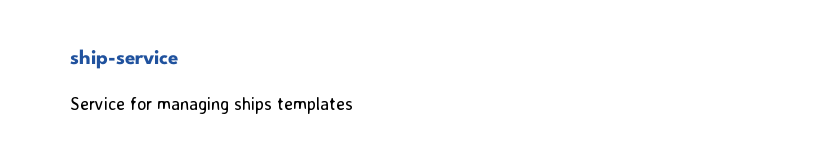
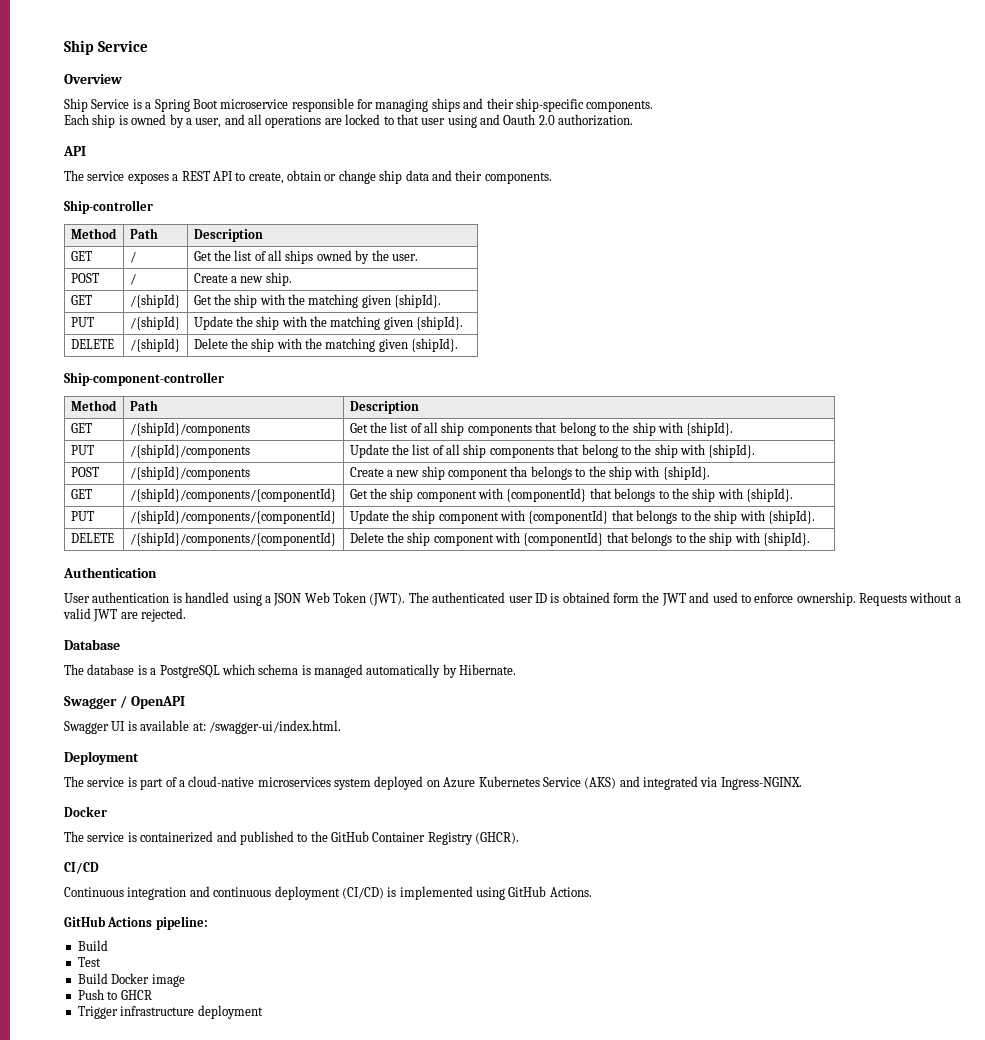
[70,49,178,69] [70,97,353,114] ship-service // Service for managing ships templates -> [64,40,148,55] [64,74,122,84] [64,98,654,112] [64,114,634,128] [63,146,86,156] [64,170,552,184] [64,200,153,214] [70,228,117,239] [129,228,158,239] [193,229,263,242] [70,251,92,261] [129,251,136,263] [193,250,418,264] [70,273,99,283] [129,273,136,285] [193,272,292,286] [70,295,92,305] [129,294,180,308] [193,294,442,308] [70,317,94,327] [129,316,180,330] [193,316,464,330] [70,339,114,349] [129,338,180,352] [193,338,459,352] [64,372,224,386] [70,400,117,411] [129,400,158,411] [349,401,419,414] [70,423,92,433] [129,422,250,436] [349,422,734,436] [70,445,94,455] [129,444,250,458] [349,444,756,458] [70,467,99,477] [129,466,250,480] [349,466,710,480] [70,489,92,499] [129,488,336,502] [349,488,794,502] [70,511,94,521] [129,510,336,524] [349,510,816,524] [70,533,114,543] [129,532,336,546] [349,532,811,546] [63,567,157,578] [64,592,961,606] [63,608,187,622] [64,639,120,650] [64,664,517,678] [64,696,185,709] [64,720,341,734] [64,751,139,765] [64,776,802,790] [64,806,107,817] [64,831,520,845] [64,862,99,874] [64,886,592,900] [64,916,208,930] [77,940,108,951] [77,957,101,967] [77,973,185,987] [77,989,152,1000] [77,1005,263,1019] Ship Service // Overview // Ship Service is a Spring Boot microservice responsible for managing ships and their ship-specific components. // Each ship is owned by a user, and all operations are locked to that user using and Oauth 2.0 authorization. // API // The service exposes a REST API to create, obtain or change ship data and their components. // Ship-controller // Method | Path | Description // GET | / | Get the list of all ships owned by the user. // POST | / | Create a new ship. // GET | /{shipId} | Get the ship with the matching given {shipId}. // PUT | /{shipId} | Update the ship with the matching given {shipId}. // DELETE | /{shipId} | Delete the ship with the matching given {shipId}. // Ship-component-controller // Method | Path | Description // GET | /{shipId}/components | Get the list of all ship components that belong to the ship with {shipId}. // PUT | /{shipId}/components | Update the list of all ship components that belong to the ship with {shipId}. // POST | /{shipId}/components | Create a new ship component tha belongs to the ship with {shipId}. // GET | /{shipId}/components/{componentId} | Get the ship component with {componentId} that belongs to the ship with {shipId}. // PUT | /{shipId}/components/{componentId} | Update the ship component with {componentId} that belongs to the ship with {shipId}. // DELETE | /{shipId}/components/{componentId} | Delete the ship component with {componentId} that belongs to the ship with {shipId}. // Authentication // User authentication is handled using a JSON Web Token (JWT). The authenticated user ID is obtained form the JWT and used to enforce ownership. Requests without a valid JWT are rejected. // Database // The database is a PostgreSQL which schema is managed automatically by Hibernate. // Swagger / OpenAPI // Swagger UI is available at: /swagger-ui/index.html. // Deployment // The service is part of a cloud-native microservices system deployed on Azure Kubernetes Service (AKS) and integrated via Ingress-NGINX. // Docker // The service is containerized and published to the GitHub Container Registry (GHCR). // CI/CD // Continuous integration and continuous deployment (CI/CD) is implemented using GitHub Actions. // GitHub Actions pipeline: // Build // Test // Build Docker image // Push to GHCR // Trigger infrastructure deployment

